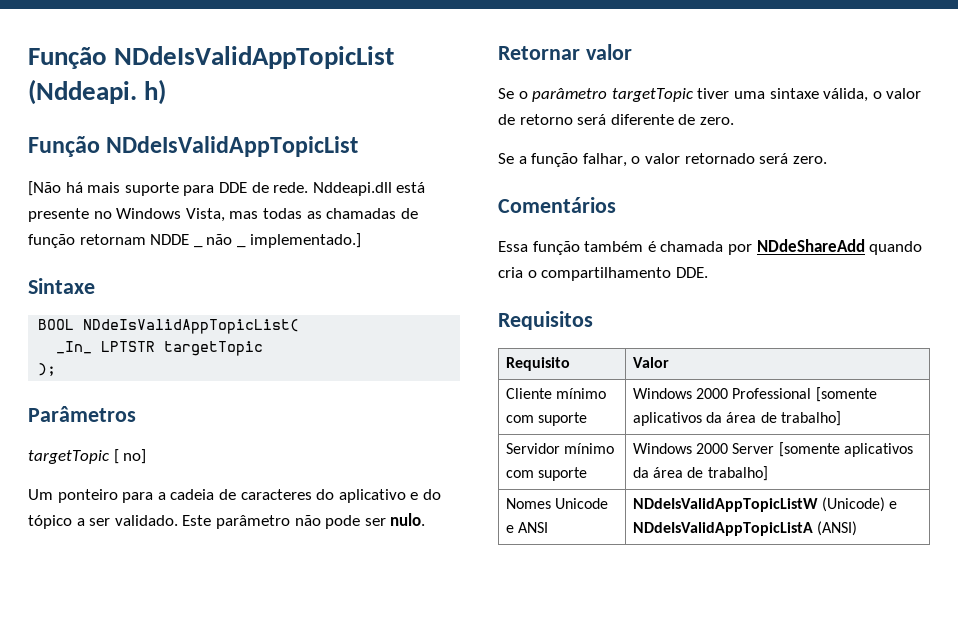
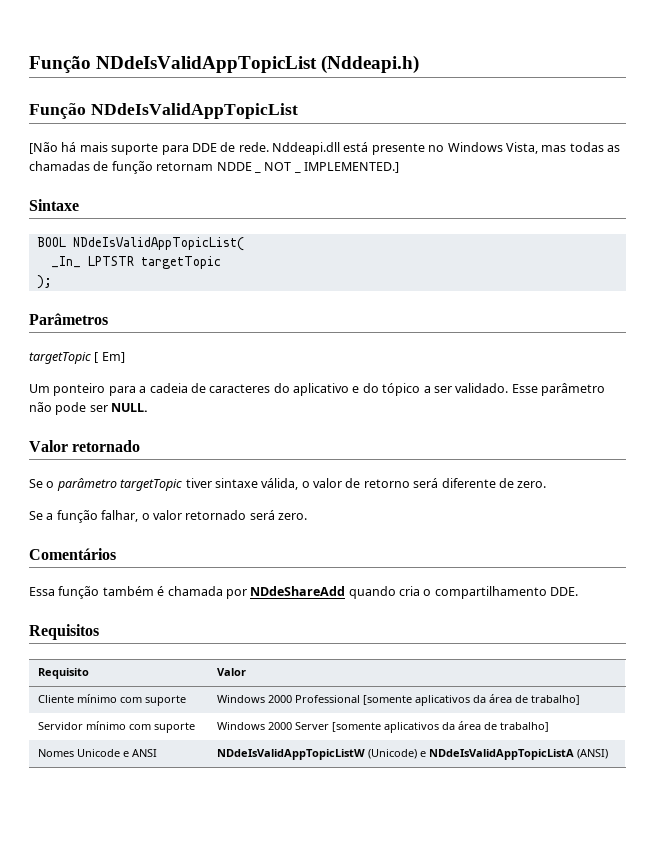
[28,46,395,69] [28,79,167,105] Função NDdeIsValidAppTopicList (Nddeapi. h) -> [29,55,420,74] Função NDdeIsValidAppTopicList (Nddeapi.h)
[206,234,233,245] [236,233,361,248] não _ implementado.] -> [264,162,292,171] [293,162,399,173] NOT _ IMPLEMENTED.]
[123,449,147,464] no] -> [101,352,125,363] Em]
[182,515,212,526] Este -> [511,384,538,393] Esse
[390,513,426,526] [498,44,632,60] nulo. // Retornar valor -> [111,403,149,412] [29,440,141,452] NULL. // Valor retornado
[733,91,765,99] uma -> (212, 483) none

